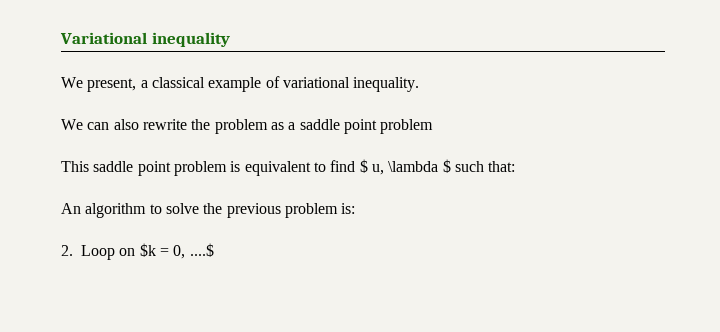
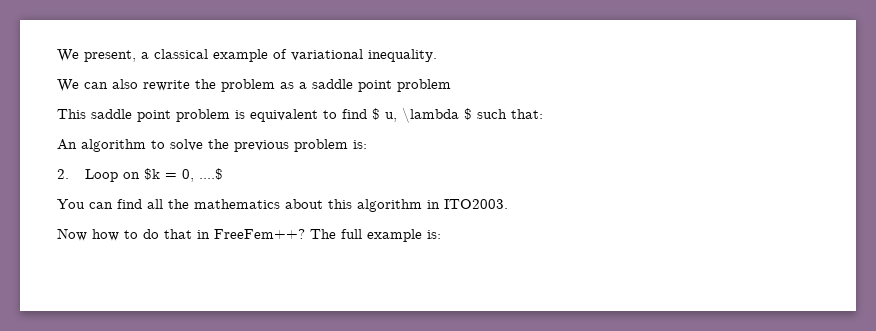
[60,32,230,47] Variational inequality // -> (57, 55) none
(214, 250) none -> [57,199,508,212] [57,228,441,242] // You can find all the mathematics about this algorithm in ITO2003. // Now how to do that in FreeFem++? The full example is:

